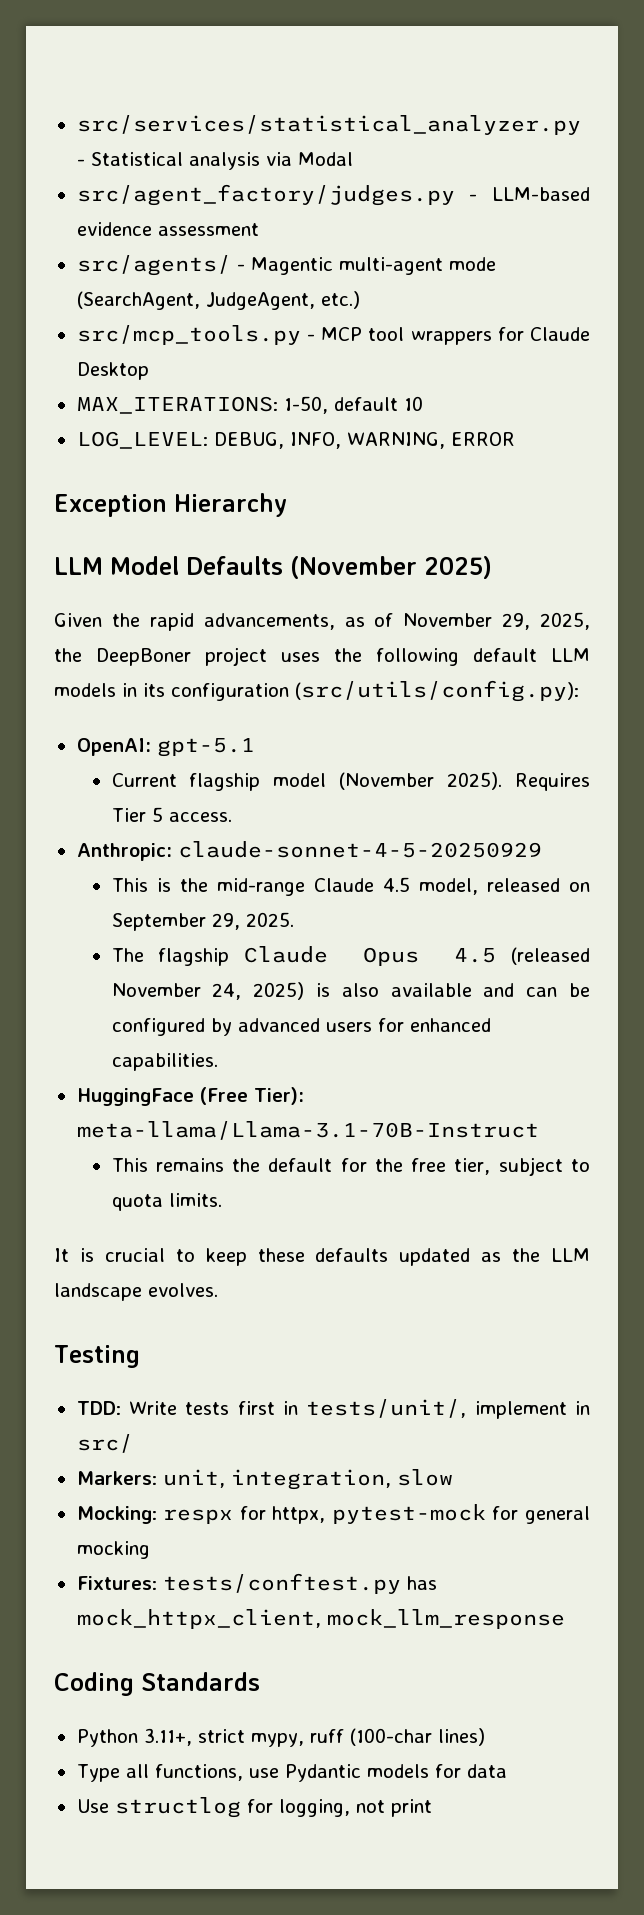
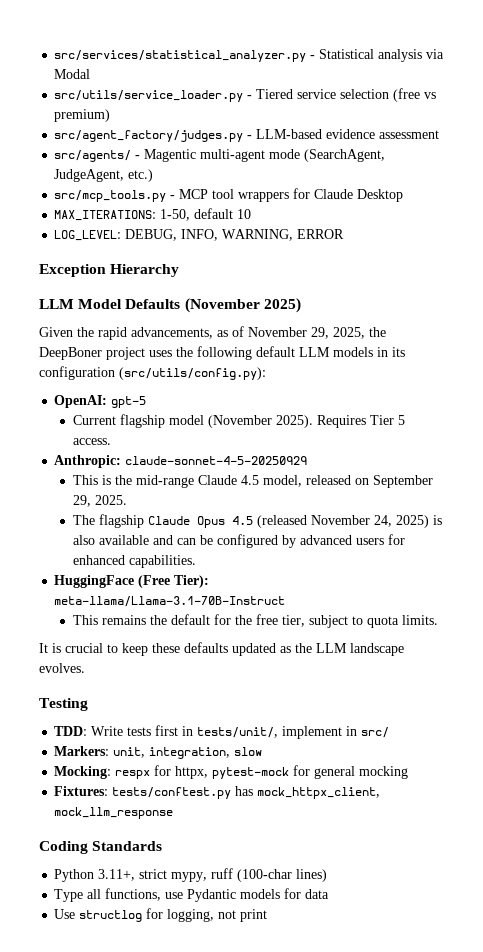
(353, 159) none -> [54,88,437,102] [54,109,111,122] // src/utils/service_loader.py - Tiered service selection (free vs premium)
[156,738,255,757] gpt-5.1 -> [111,396,147,408] gpt-5

